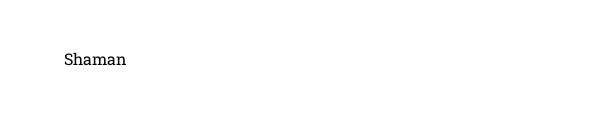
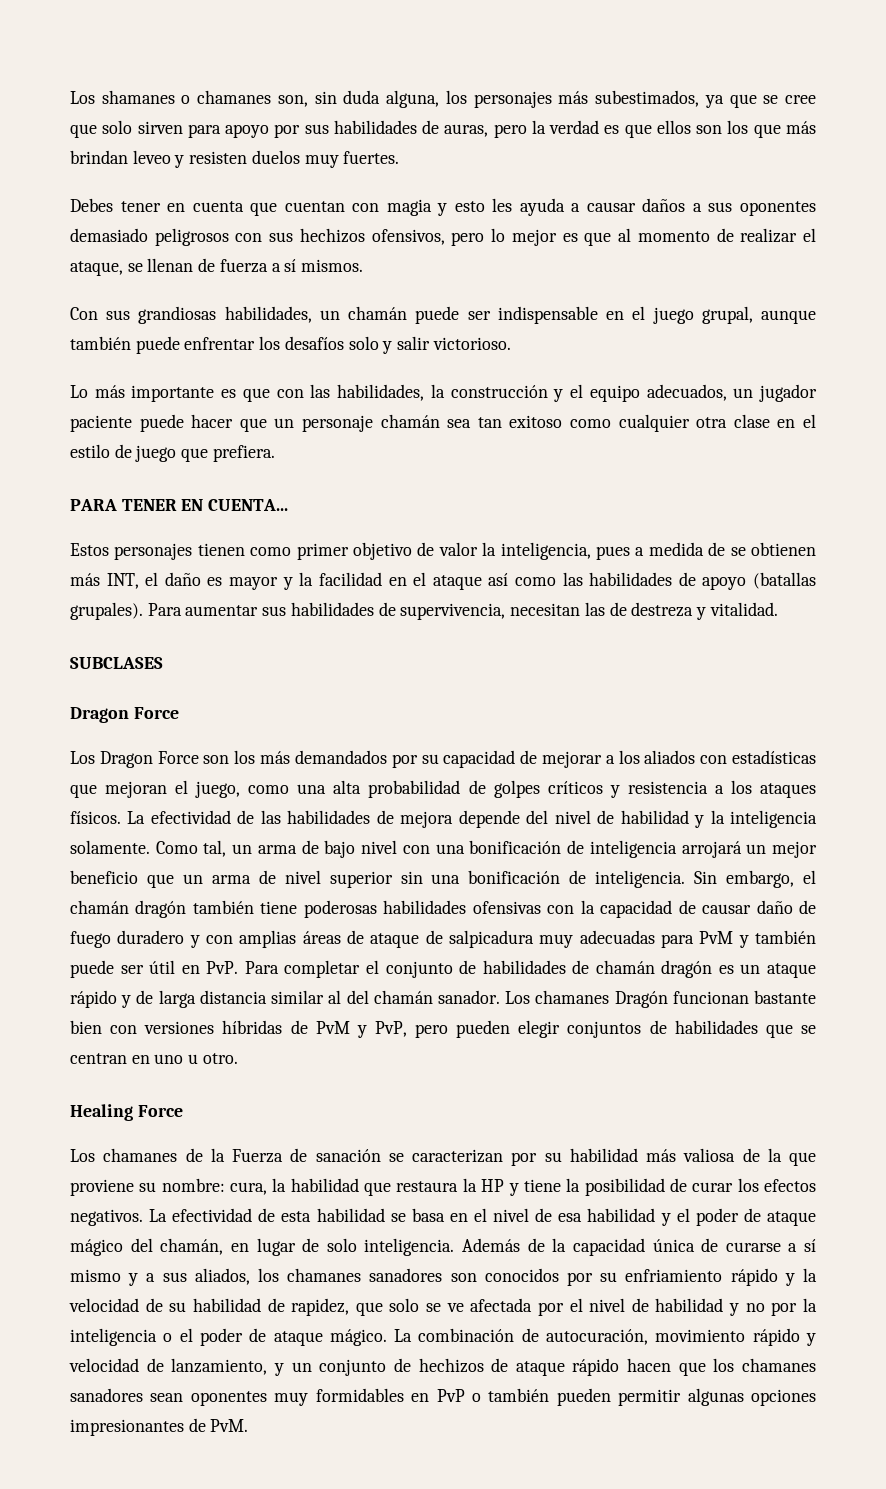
[64,52,127,66] Shaman -> [70,90,817,108] [70,120,817,138] [70,150,400,168] [70,198,816,216] [70,228,817,246] [70,258,364,276] [70,306,817,324] [70,336,511,354] [70,384,818,402] [70,414,817,432] [70,444,275,462] [70,499,289,511] [70,542,816,560] [70,572,816,590] [70,602,778,620] [70,657,163,669] [70,707,179,723] [70,750,816,768] [70,780,817,798] [70,810,817,828] [70,840,818,858] [70,870,817,888] [70,900,816,918] [70,930,817,948] [70,960,816,978] [70,990,816,1008] [70,1020,816,1038] [70,1053,238,1064] [70,1104,183,1121] [70,1148,816,1166] [70,1178,817,1196] [70,1208,816,1226] [70,1238,816,1256] [70,1268,818,1286] [69,1298,818,1316] [70,1328,816,1346] [69,1358,816,1376] [70,1388,817,1406] [70,1418,249,1436] Los shamanes o chamanes son, sin duda alguna, los personajes más subestimados, ya que se cree que solo sirven para apoyo por sus habilidades de auras, pero la verdad es que ellos son los que más brindan leveo y resisten duelos muy fuertes. // Debes tener en cuenta que cuentan con magia y esto les ayuda a causar daños a sus oponentes demasiado peligrosos con sus hechizos ofensivos, pero lo mejor es que al momento de realizar el ataque, se llenan de fuerza a sí mismos. // Con sus grandiosas habilidades, un chamán puede ser indispensable en el juego grupal, aunque también puede enfrentar los desafíos solo y salir victorioso. // Lo más importante es que con las habilidades, la construcción y el equipo adecuados, un jugador paciente puede hacer que un personaje chamán sea tan exitoso como cualquier otra clase en el estilo de juego que prefiera. // PARA TENER EN CUENTA... // Estos personajes tienen como primer objetivo de valor la inteligencia, pues a medida de se obtienen más INT, el daño es mayor y la facilidad en el ataque así como las habilidades de apoyo (batallas grupales). Para aumentar sus habilidades de supervivencia, necesitan las de destreza y vitalidad. // SUBCLASES // Dragon Force // Los Dragon Force son los más demandados por su capacidad de mejorar a los aliados con estadísticas que mejoran el juego, como una alta probabilidad de golpes críticos y resistencia a los ataques físicos. La efectividad de las habilidades de mejora depende del nivel de habilidad y la inteligencia solamente. Como tal, un arma de bajo nivel con una bonificación de inteligencia arrojará un mejor beneficio que un arma de nivel superior sin una bonificación de inteligencia. Sin embargo, el chamán dragón también tiene poderosas habilidades ofensivas con la capacidad de causar daño de fuego duradero y con amplias áreas de ataque de salpicadura muy adecuadas para PvM y también puede ser útil en PvP. Para completar el conjunto de habilidades de chamán dragón es un ataque rápido y de larga distancia similar al del chamán sanador. Los chamanes Dragón funcionan bastante bien con versiones híbridas de PvM y PvP, pero pueden elegir conjuntos de habilidades que se centran en uno u otro. // Healing Force // Los chamanes de la Fuerza de sanación se caracterizan por su habilidad más valiosa de la que proviene su nombre: cura, la habilidad que restaura la HP y tiene la posibilidad de curar los efectos negativos. La efectividad de esta habilidad se basa en el nivel de esa habilidad y el poder de ataque mágico del chamán, en lugar de solo inteligencia. Además de la capacidad única de curarse a sí mismo y a sus aliados, los chamanes sanadores son conocidos por su enfriamiento rápido y la velocidad de su habilidad de rapidez, que solo se ve afectada por el nivel de habilidad y no por la inteligencia o el poder de ataque mágico. La combinación de autocuración, movimiento rápido y velocidad de lanzamiento, y un conjunto de hechizos de ataque rápido hacen que los chamanes sanadores sean oponentes muy formidables en PvP o también pueden permitir algunas opciones impresionantes de PvM.

